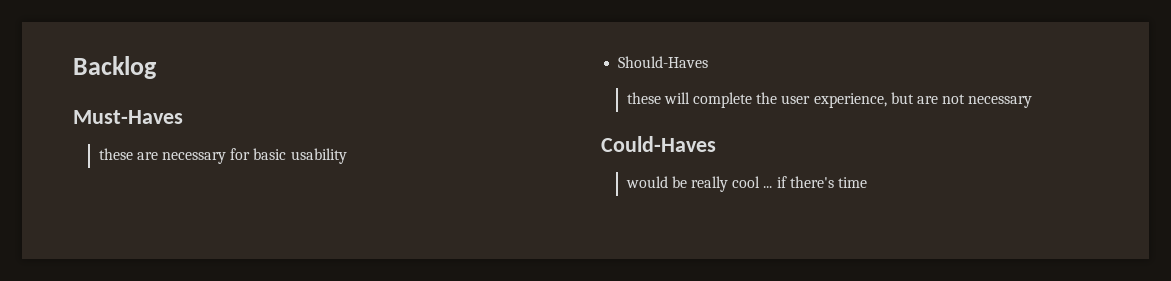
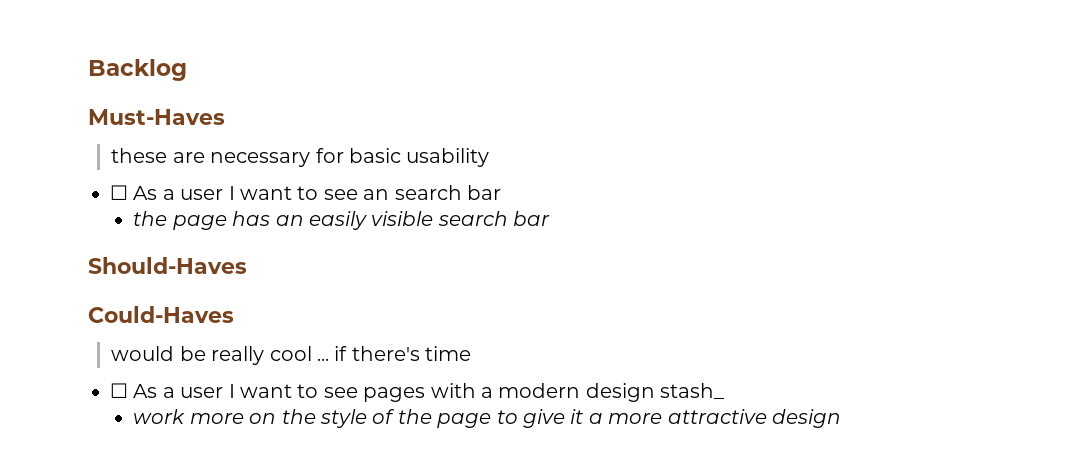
[618,56,709,68] [626,92,1033,108] Should-Haves // these will complete the user experience, but are not necessary -> [110,185,501,200] [133,211,551,230] [88,257,247,274] ☐ As a user I want to see an search bar // the page has an easily visible search bar // Should-Haves
(867, 182) none -> [110,383,725,402] [133,409,841,428] // ☐ As a user I want to see pages with a modern design stash_ // work more on the style of the page to give it a more attractive design

